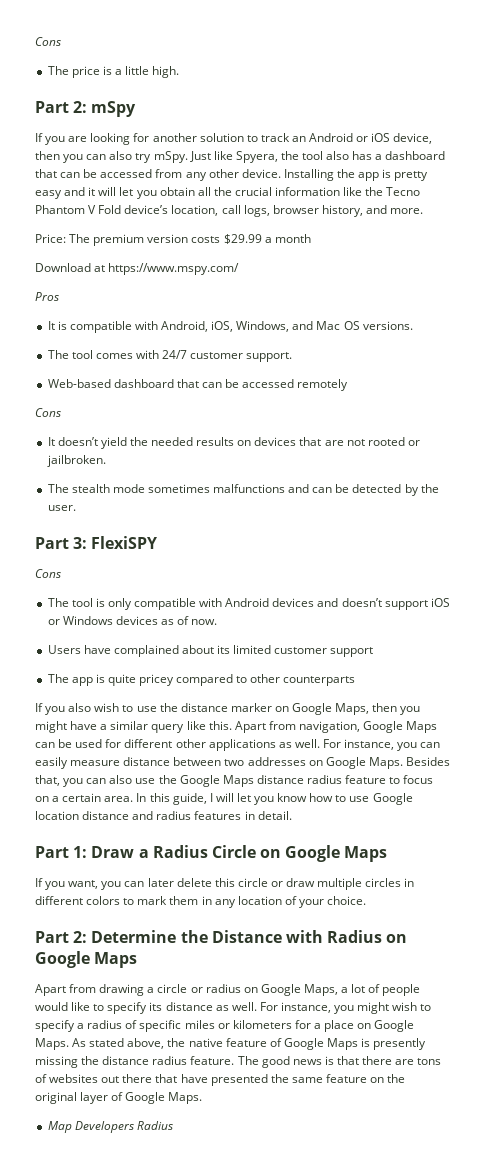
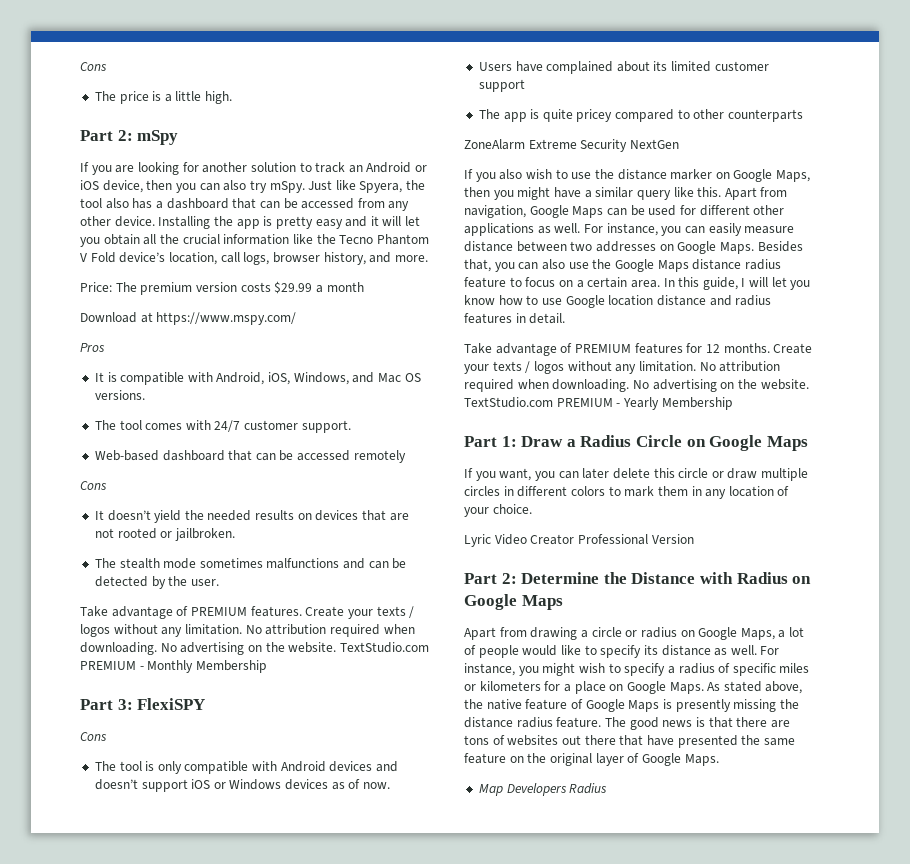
(76, 508) none -> [80,606,415,619] [80,624,415,637] [80,642,429,655] [80,660,267,673] // Take advantage of PREMIUM features. Create your texts / logos without any limitation. No attribution required when downloading. No advertising on the website. TextStudio.com PREMIUM - Monthly Membership
(356, 681) none -> [464,139,679,152] // ZoneAlarm Extreme Security NextGen
(292, 815) none -> [464,343,813,356] [464,361,781,374] [464,379,809,392] [464,397,733,410] // Take advantage of PREMIUM features for 12 months. Create your texts / logos without any limitation. No attribution required when downloading. No advertising on the website. TextStudio.com PREMIUM - Yearly Membership
(367, 900) none -> [464,534,694,547] // Lyric Video Creator Professional Version

